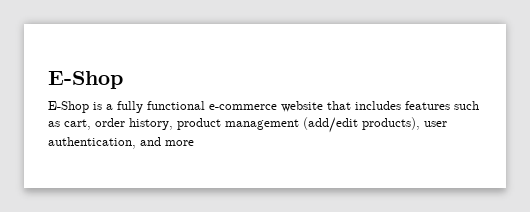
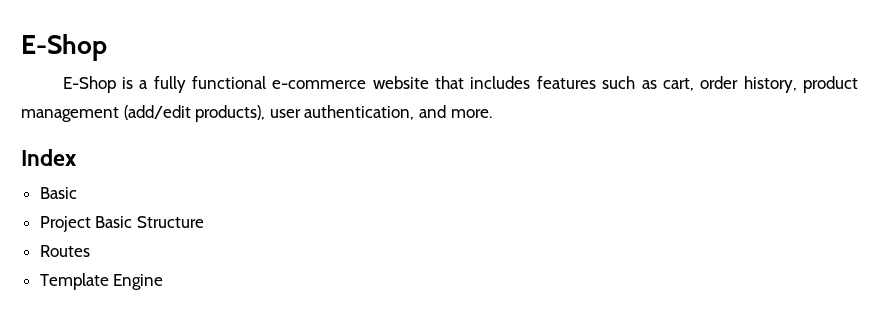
[165,140,194,146] more -> [450,109,492,118] [21,149,77,166] [39,187,77,199] [39,216,204,232] [39,245,90,257] [39,273,164,290] more. // Index // Basic // Project Basic Structure // Routes // Template Engine

